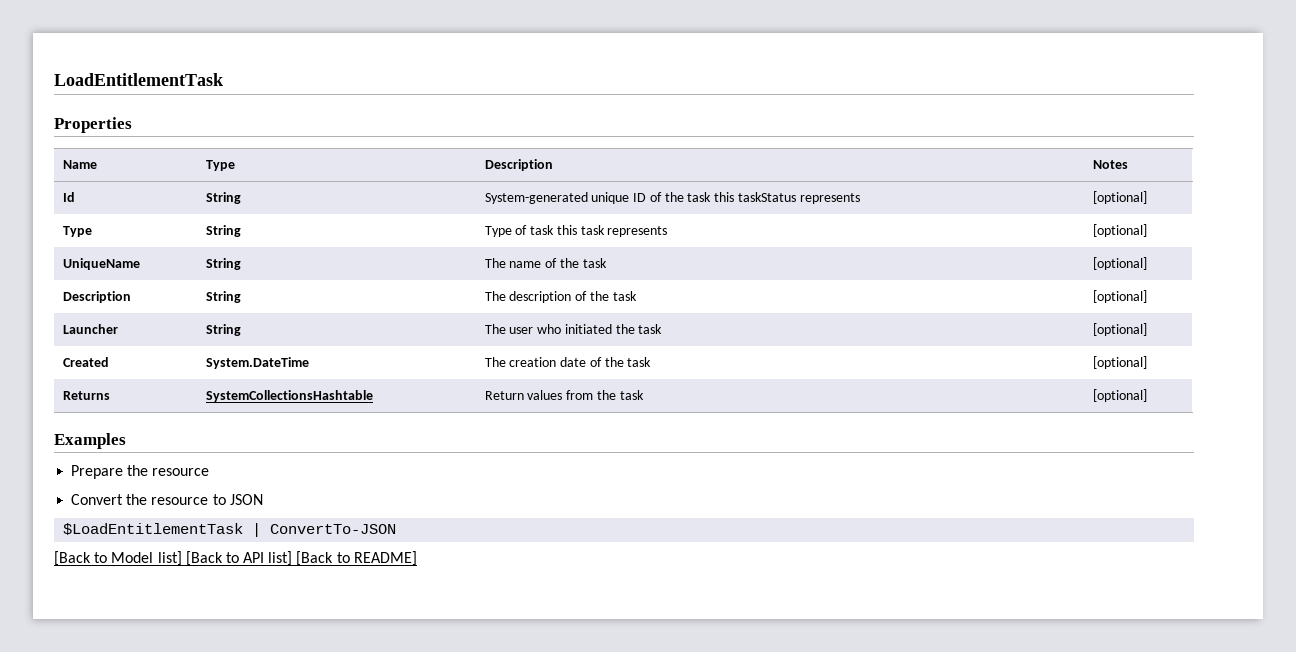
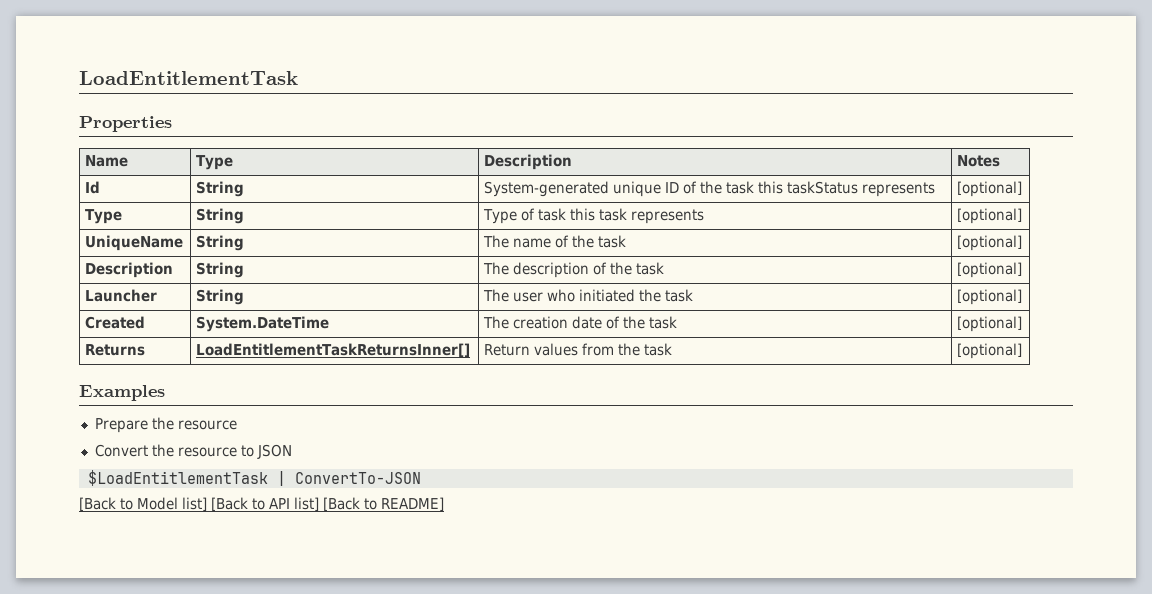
[205,390,373,402] SystemCollectionsHashtable -> [196,343,471,357] LoadEntitlementTaskReturnsInner[]

